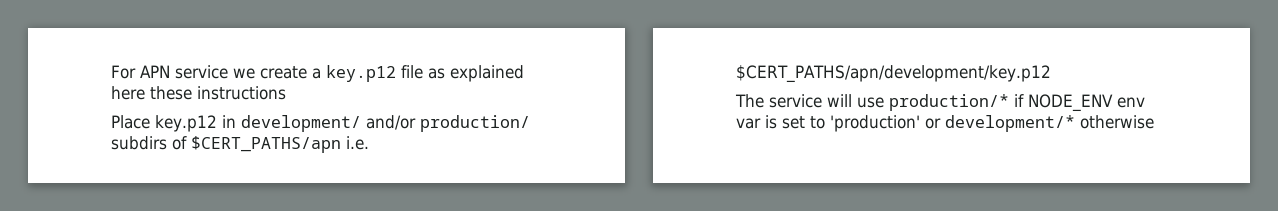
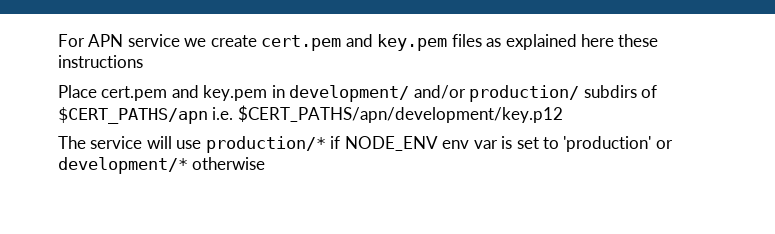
[312,65,423,82] a key.p12 file -> [261,34,482,51] cert.pem and key.pem files
[155,115,217,132] key.p12 -> [101,85,268,101] cert.pem and key.pem

